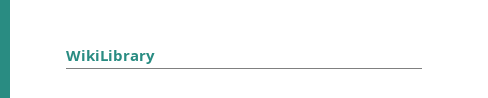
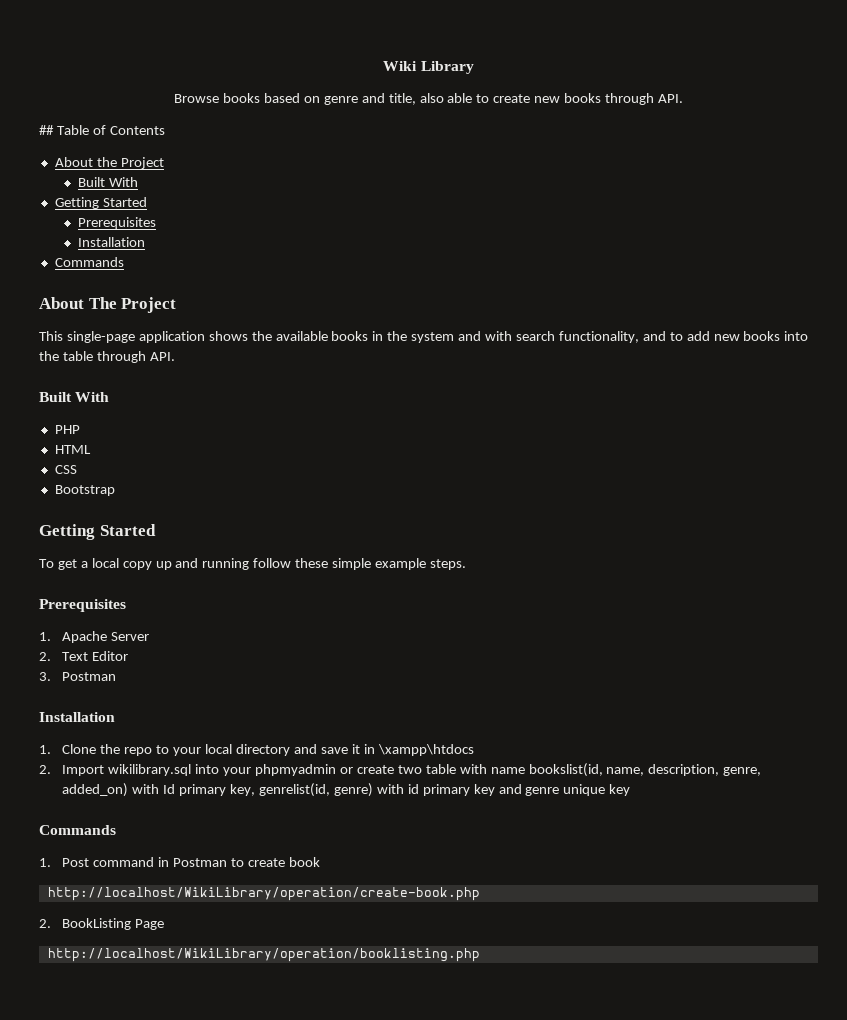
[66,50,155,64] WikiLibrary -> [383,61,474,74] [174,93,683,105] [39,125,165,135] [54,157,164,169] [78,177,139,187] [54,197,147,209] [78,217,157,229] [78,237,146,247] [54,257,124,267] [39,297,177,313] [39,331,809,343] [39,351,175,363] [39,392,110,402] [54,425,80,434] [54,445,91,454] [54,465,77,474] [54,485,115,496] [39,524,156,540] [39,558,466,570] [39,599,126,612] [39,631,150,643] [39,651,129,661] [39,672,117,681] [39,712,115,722] [39,744,474,756] [39,763,762,777] [62,783,631,797] [39,825,116,835] [39,857,320,867] [47,887,480,901] [39,918,165,930] [47,948,480,962] Wiki Library // Browse books based on genre and title, also able to create new books through API. // ## Table of Contents // About the Project // Built With // Getting Started // Prerequisites // Installation // Commands // About The Project // This single-page application shows the available books in the system and with search functionality, and to add new books into the table through API. // Built With // PHP // HTML // CSS // Bootstrap // Getting Started // To get a local copy up and running follow these simple example steps. // Prerequisites // 1. Apache Server // 2. Text Editor // 3. Postman // Installation // 1. Clone the repo to your local directory and save it in \xampp\htdocs // 2. Import wikilibrary.sql into your phpmyadmin or create two table with name bookslist(id, name, description, genre, added_on) with Id primary key, genrelist(id, genre) with id primary key and genre unique key // Commands // 1. Post command in Postman to create book // http://localhost/WikiLibrary/operation/create-book.php // 2. BookListing Page // http://localhost/WikiLibrary/operation/booklisting.php

